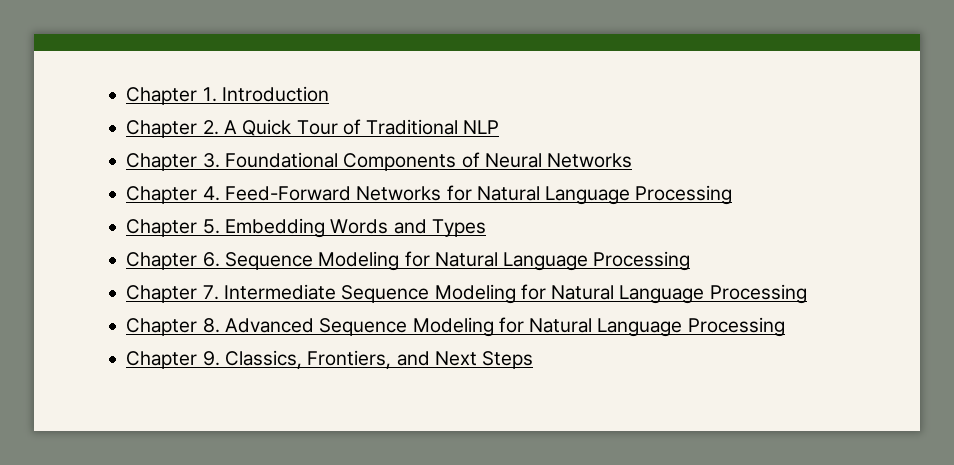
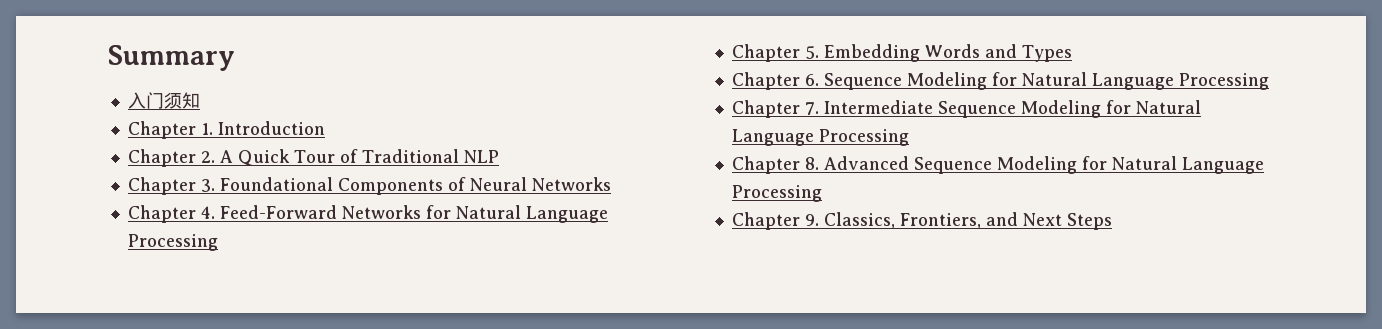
(126, 96) none -> [108,45,235,71] [127,92,200,109] Summary // 入门须知 //

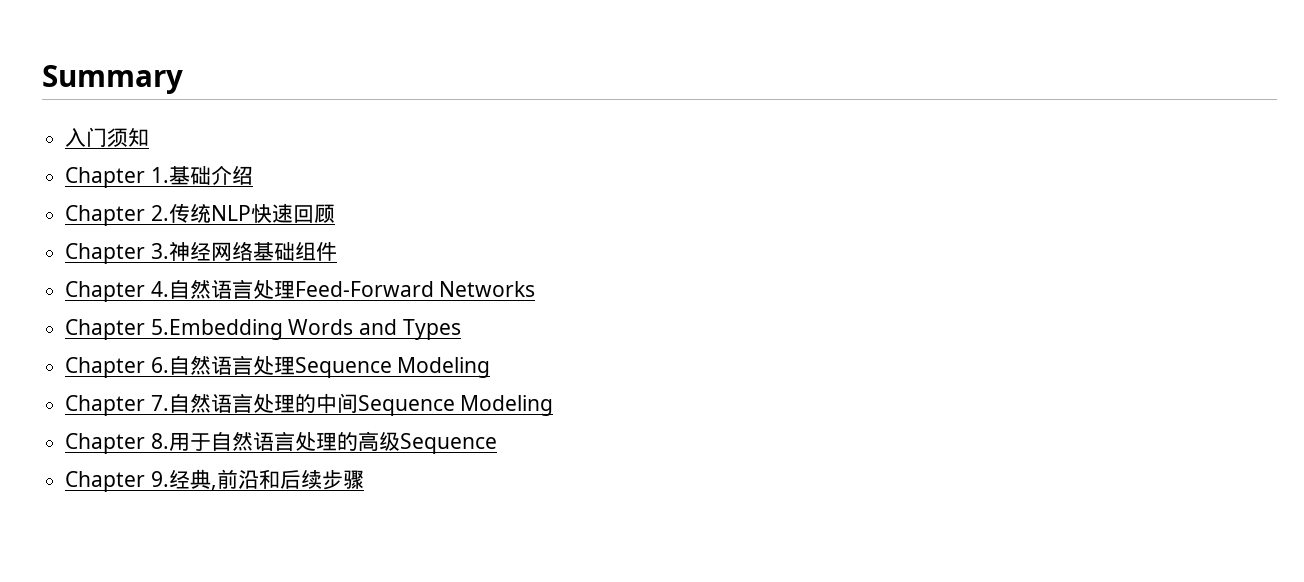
[217,121,325,135] Introduction -> [168,166,253,185] 基础介绍
[219,149,459,166] A Quick Tour of Traditional -> [168,203,211,223] 传统
(499, 156) none -> [250,203,335,223] 快速回顾
[219,177,611,195] [127,205,608,223] [127,234,218,251] [731,44,920,62] Foundational Components of Neural Networks // Chapter 4. Feed-Forward Networks for Natural Language Processing // Chapter 5. Embedding -> [168,241,337,261] [65,279,536,302] [65,319,283,340] 神经网络基础组件 // Chapter 4.自然语言处理Feed-Forward Networks // Chapter 5.Embedding
[823,72,1269,90] [731,100,1201,118] [731,129,909,146] [731,156,1264,174] [731,185,822,202] [731,212,1112,230] Sequence Modeling for Natural Language Processing // Chapter 7. Intermediate Sequence Modeling for Natural Language Processing // Chapter 8. Advanced Sequence Modeling for Natural Language Processing // Chapter 9. Classics, Frontiers, and Next Steps -> [168,355,491,378] [65,393,554,416] [65,431,497,454] [65,469,364,492] 自然语言处理Sequence Modeling // Chapter 7.自然语言处理的中间Sequence Modeling // Chapter 8.用于自然语言处理的高级Sequence // Chapter 9.经典,前沿和后续步骤

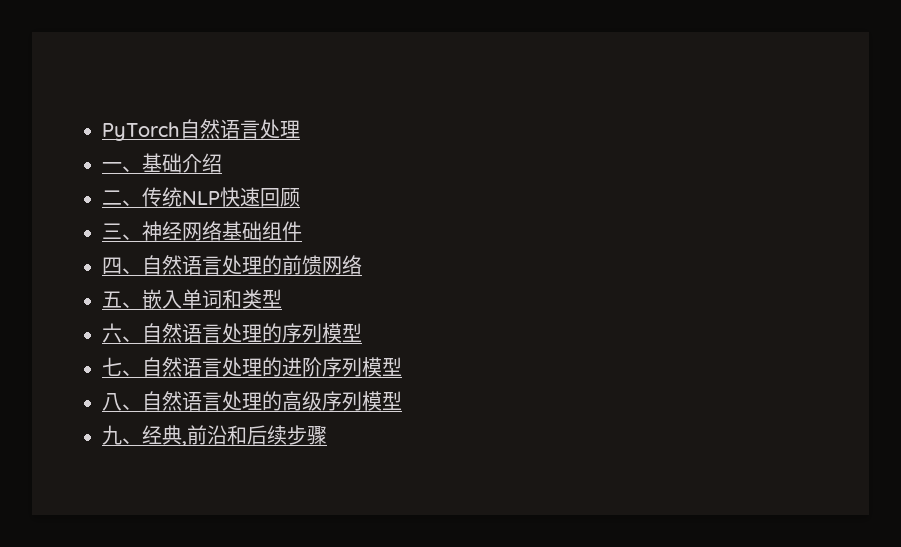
[42,65,183,94] [65,127,150,147] [65,167,169,188] Summary // 入门须知 // Chapter 1. -> [102,119,300,141] [102,162,142,172] PyTorch自然语言处理 // 一、
[65,205,169,226] Chapter 2. -> [102,190,142,206] 二、
[65,243,169,264] Chapter 3. -> [102,223,142,240] 三、
[65,279,536,302] [65,319,461,340] [65,355,491,378] [65,393,554,416] [65,433,211,454] Chapter 4.自然语言处理Feed-Forward Networks // Chapter 5.Embedding Words and Types // Chapter 6.自然语言处理Sequence Modeling // Chapter 7.自然语言处理的中间Sequence Modeling // Chapter 8.用于 -> [102,255,362,275] [102,289,282,309] [102,323,362,343] [102,357,402,377] [102,393,142,411] 四、自然语言处理的前馈网络 // 五、嵌入单词和类型 // 六、自然语言处理的序列模型 // 七、自然语言处理的进阶序列模型 // 八、
[399,433,497,454] [65,471,169,492] Sequence // Chapter 9. -> [322,391,402,411] [102,425,142,445] 序列模型 // 九、

